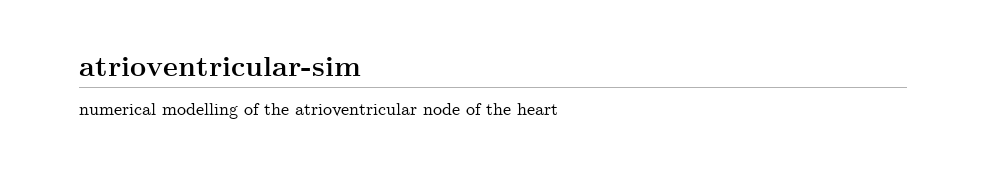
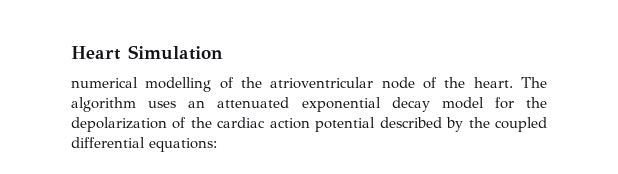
[79,57,361,76] atrioventricular-sim -> [71,45,223,60] Heart Simulation
[517,103,558,115] heart -> [473,77,547,88] [71,97,547,112] [71,117,548,132] [71,137,217,152] heart. The algorithm uses an attenuated exponential decay model for the depolarization of the cardiac action potential described by the coupled differential equations:

